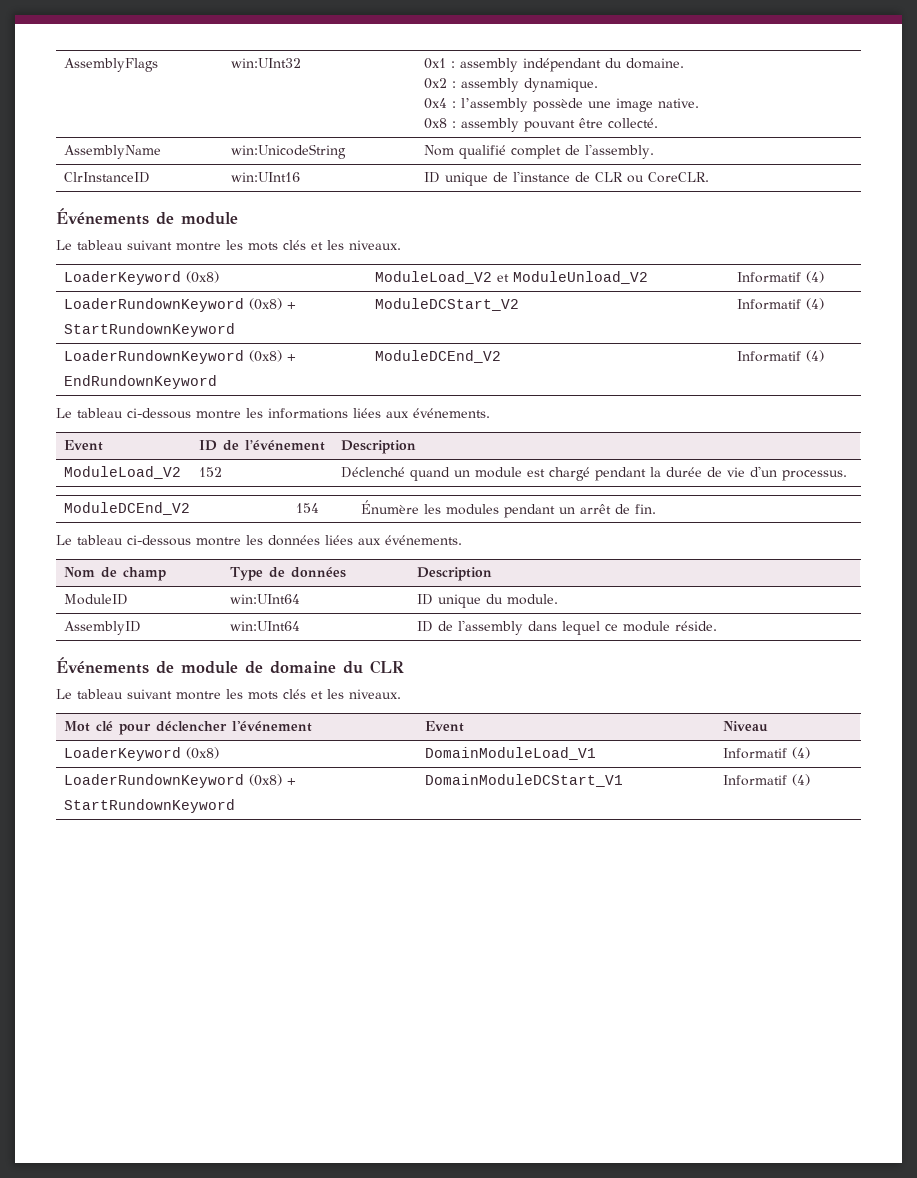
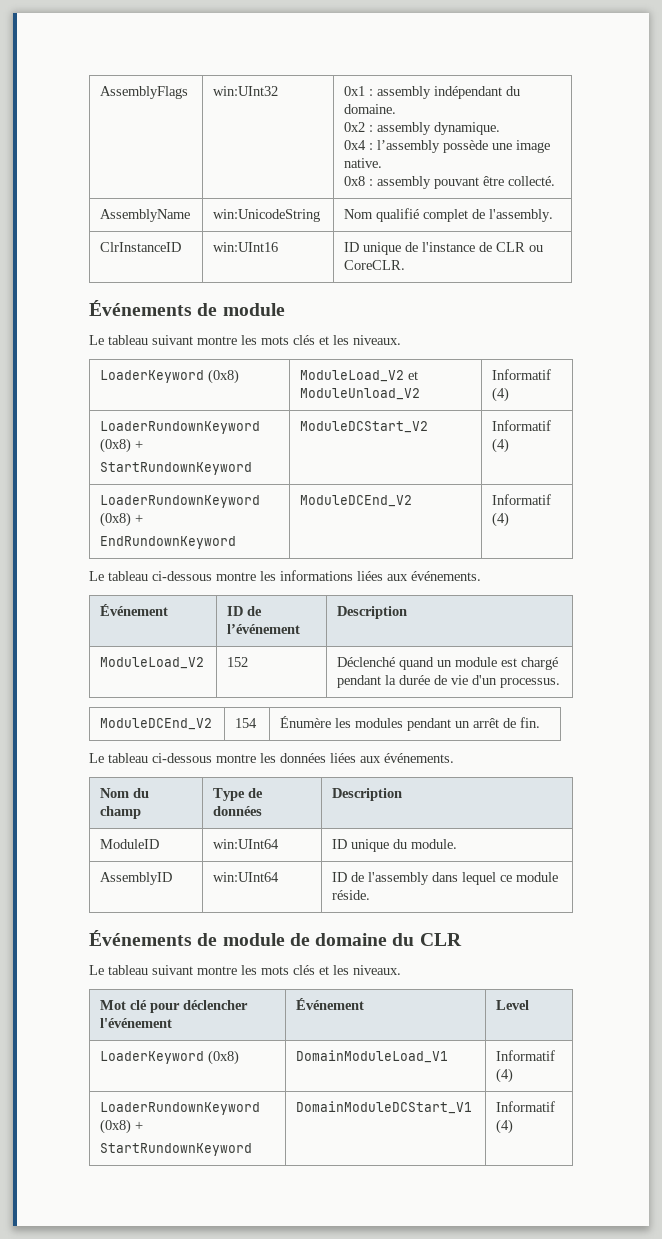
[64,440,104,451] Event -> [100,604,169,616] Événement
[101,567,118,578] de -> [133,788,150,798] du
[425,721,465,732] [723,721,769,732] Event | Niveau -> [296,998,365,1010] [496,1000,530,1010] Événement | Level

